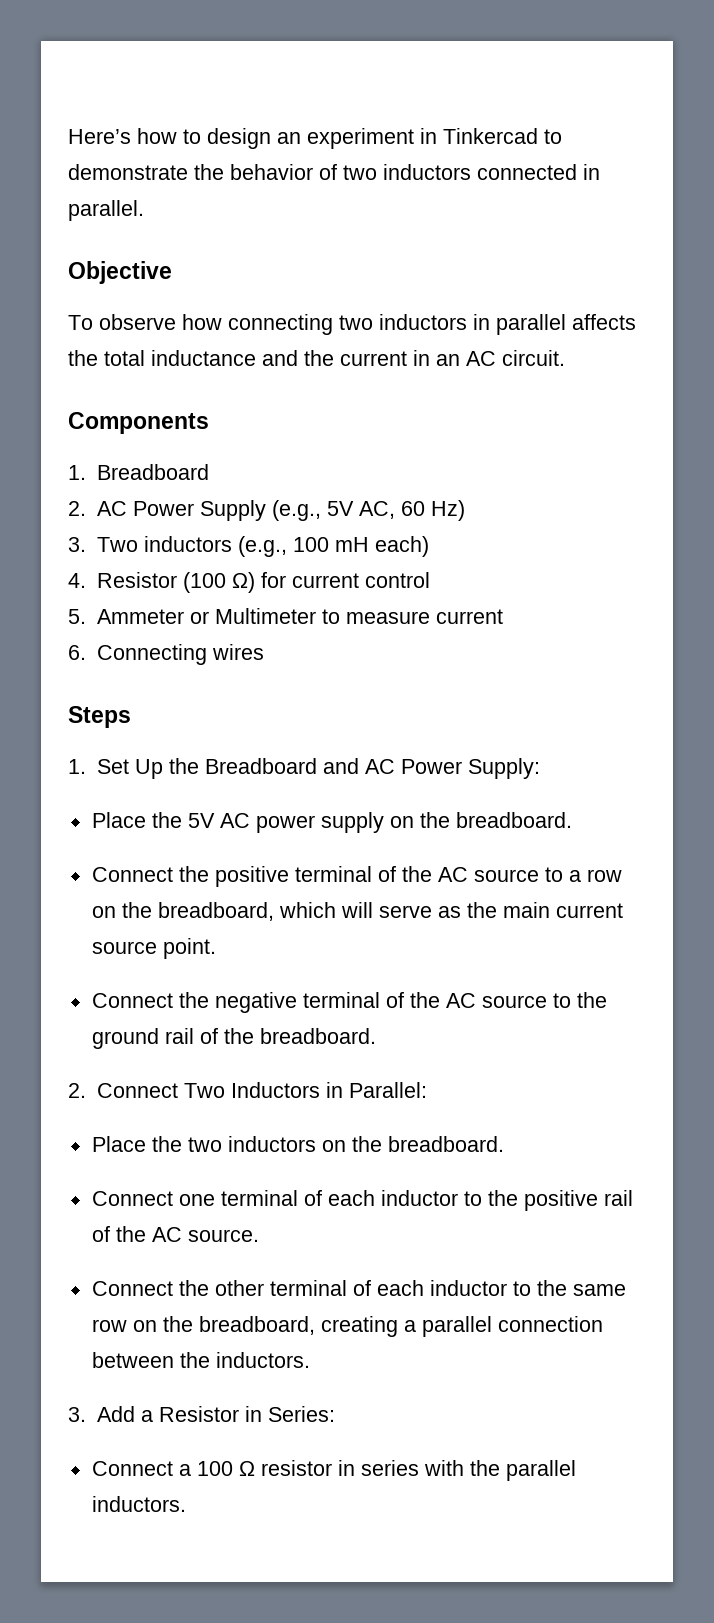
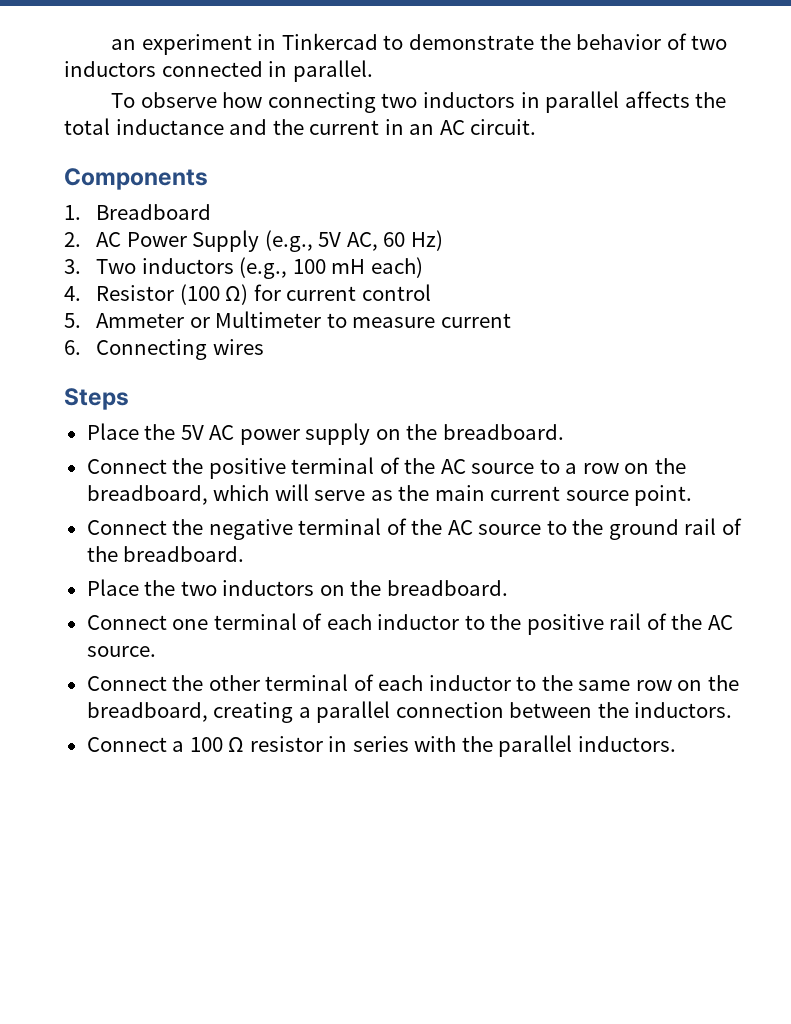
[68,128,271,149] Here’s how to design -> (111, 44) none
[68,261,172,284] // Objective -> (373, 71) none
[68,758,540,779] // 1. Set Up the Breadboard and AC Power Supply: -> (129, 399) none
[68,1082,427,1098] // 2. Connect Two Inductors in Parallel: -> (245, 554) none
[68,1406,335,1422] // 3. Add a Resistor in Series: -> (733, 710) none

